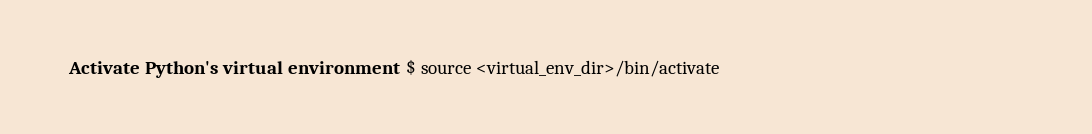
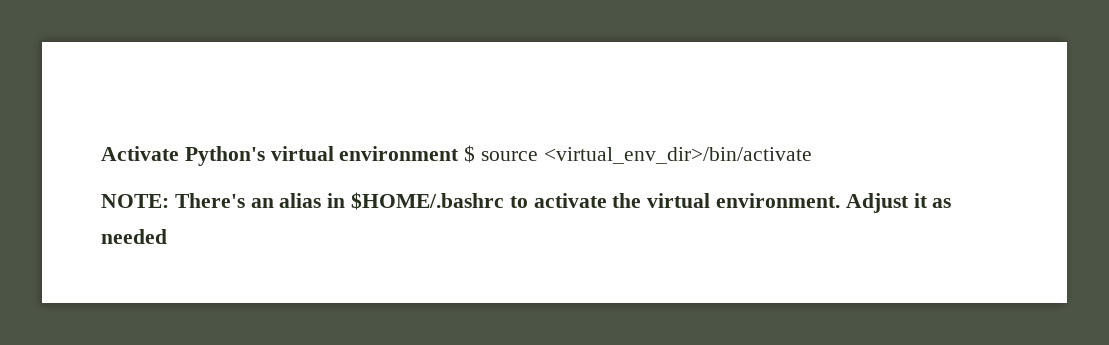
(719, 68) none -> [101,192,952,213] [101,229,167,244] // NOTE: There's an alias in $HOME/.bashrc to activate the virtual environment. Adjust it as needed

